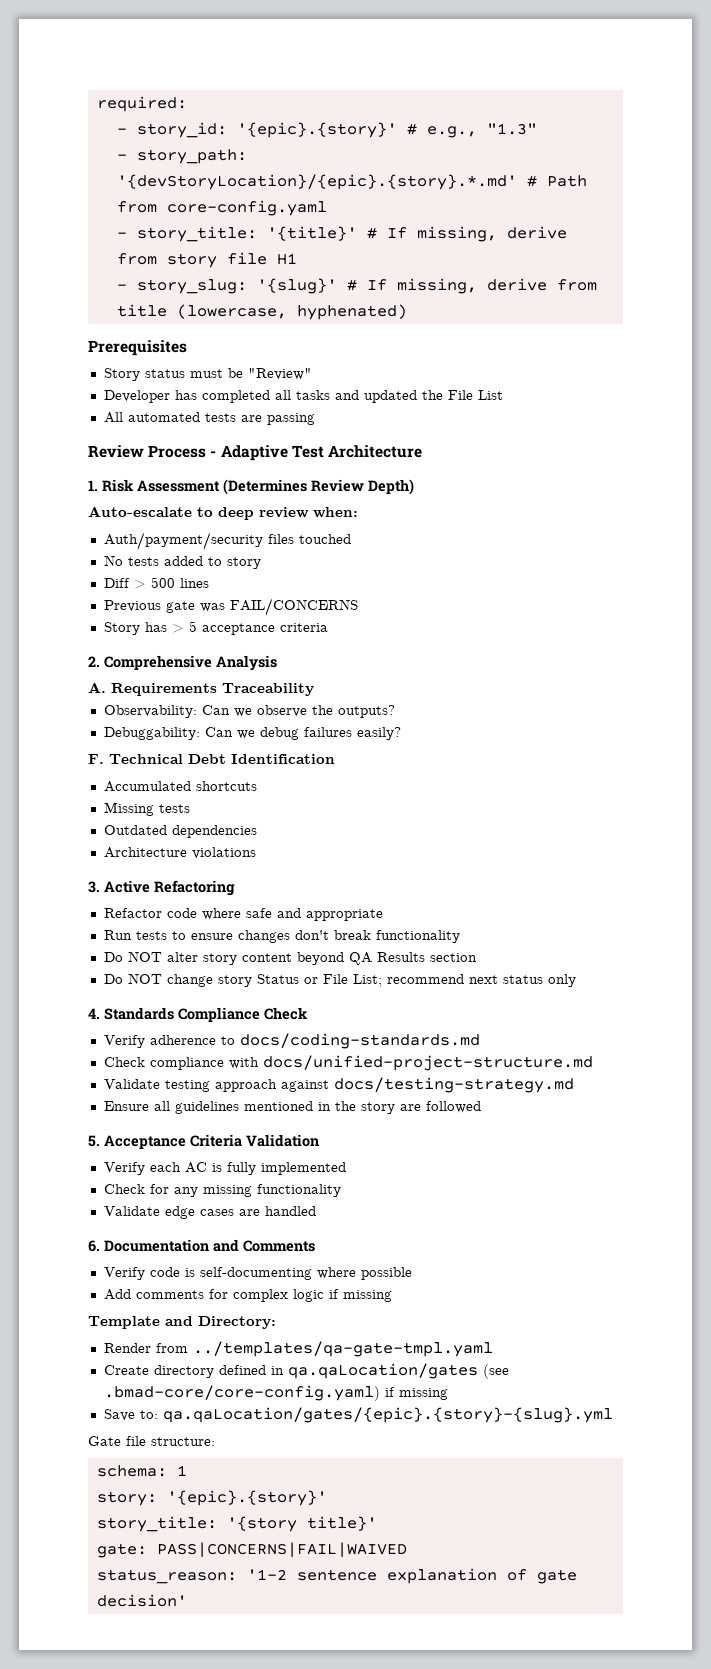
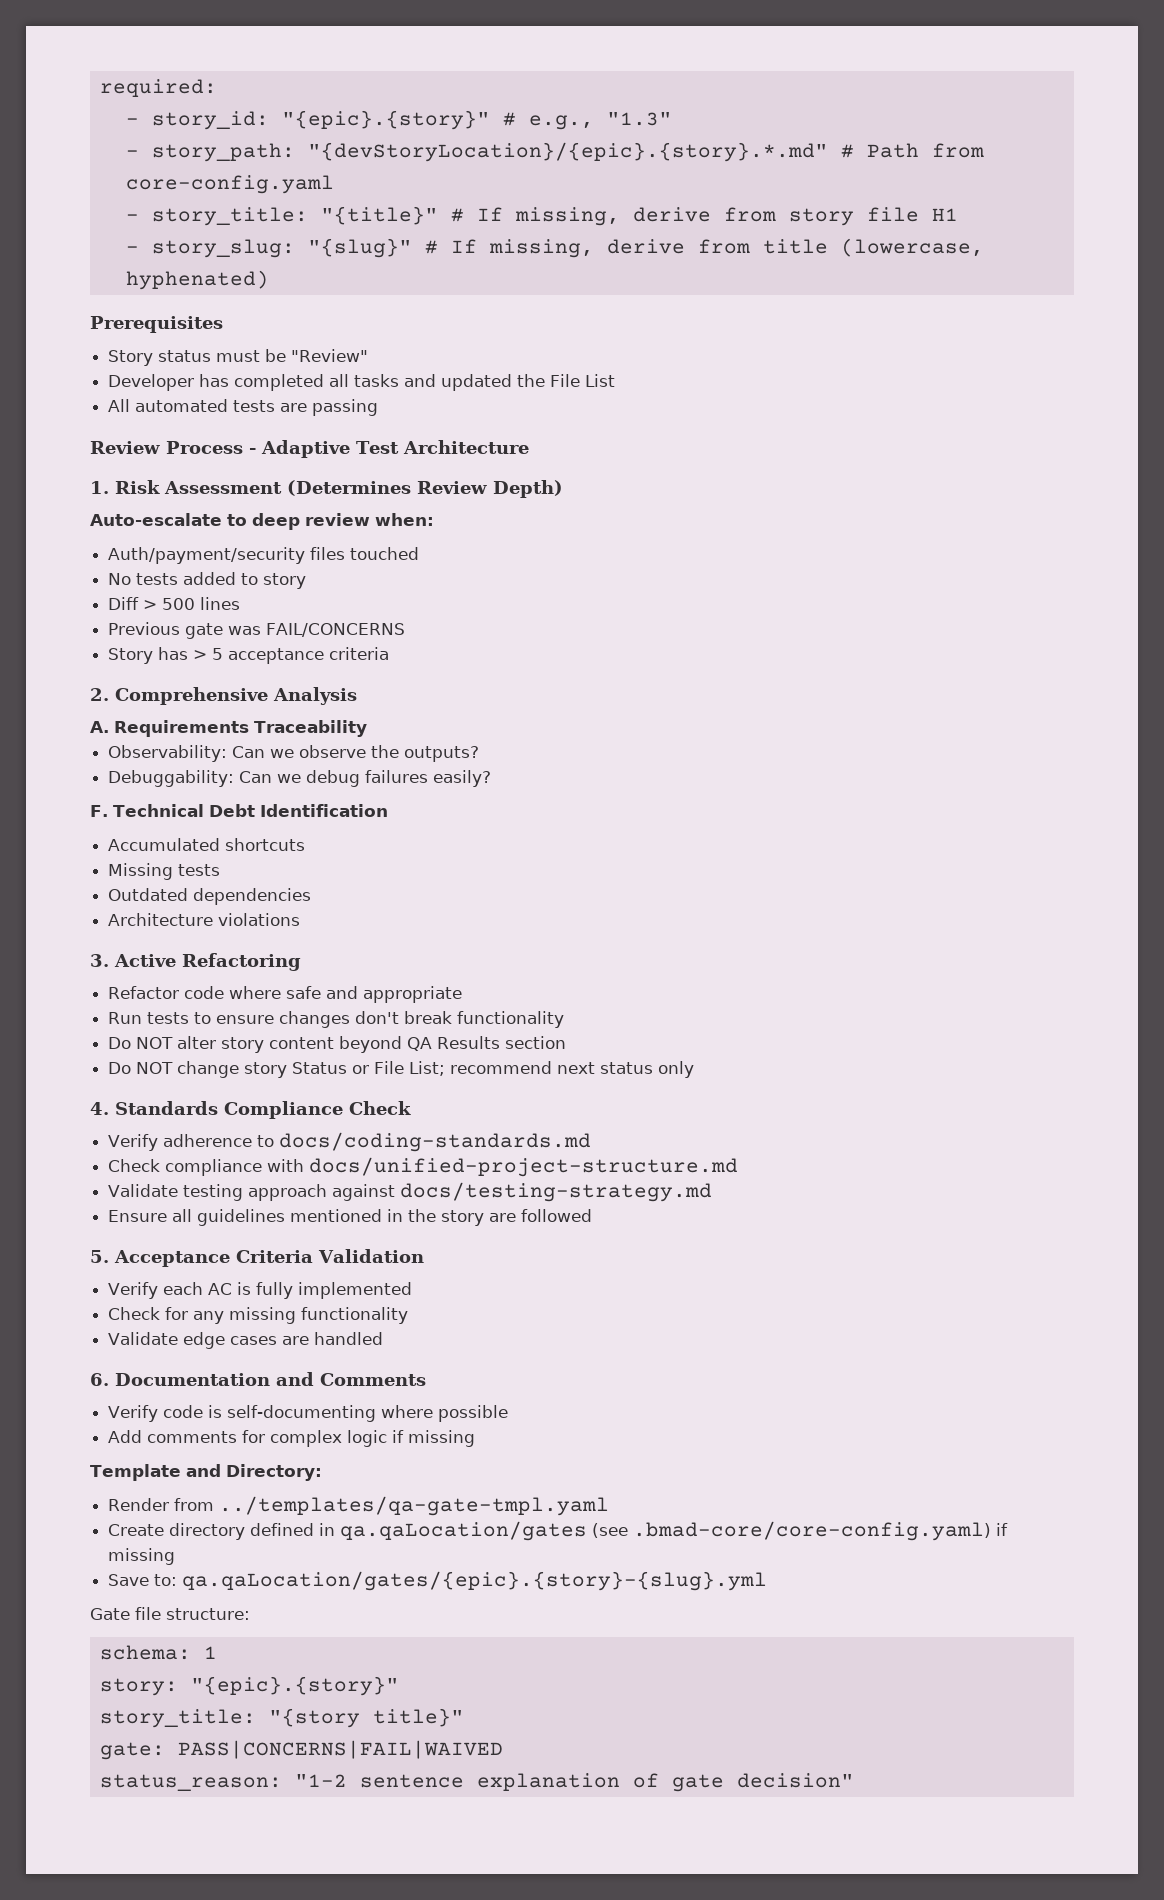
[236,122,397,138] '{epic}.{story}' -> [281,110,490,130] "{epic}.{story}"
[116,174,517,190] '{devStoryLocation}/{epic}.{story}.*.md' -> [307,142,828,162] "{devStoryLocation}/{epic}.{story}.*.md"
[266,226,357,241] '{title}' -> [320,206,438,225] "{title}"
[256,278,337,294] '{slug}' -> [307,238,412,258] "{slug}"
[166,1490,327,1506] [96,1516,377,1532] '{epic}.{story}' // story_title: '{story title}' -> [190,1676,399,1696] [99,1708,464,1728] "{epic}.{story}" // story_title: "{story title}"
[246,1569,287,1580] '1-2 -> [294,1774,347,1787] "1-2
[96,1594,187,1607] decision' -> [736,1773,854,1788] decision"

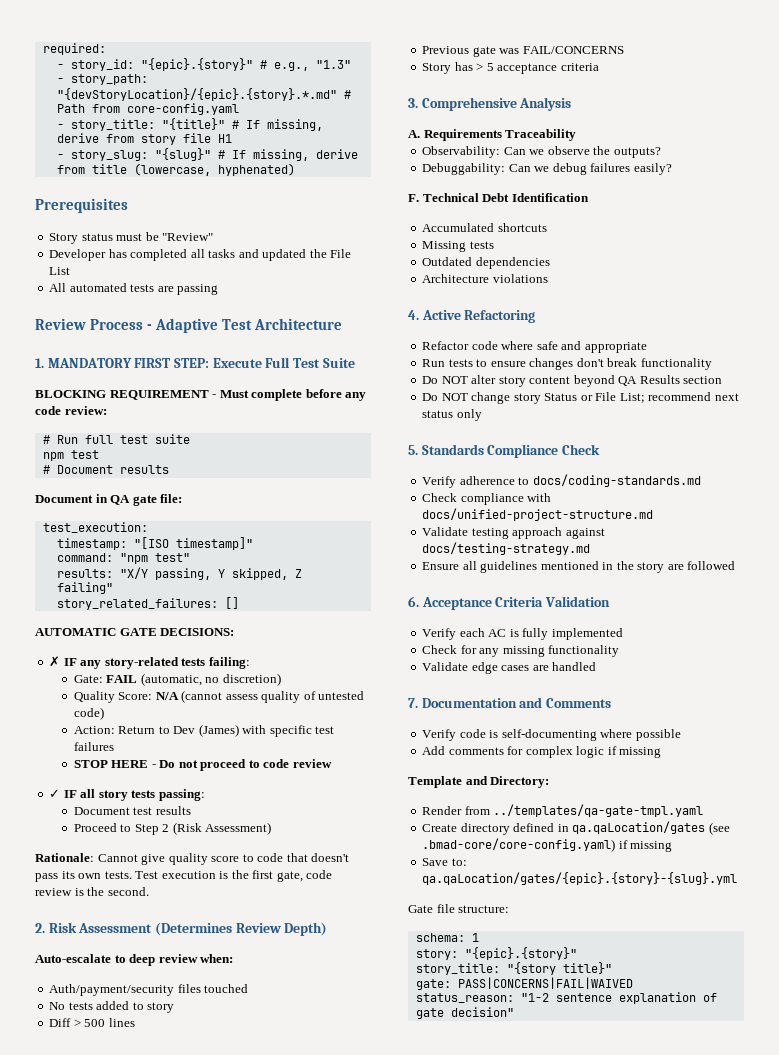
(109, 487) none -> [47,357,355,368] [35,389,367,401] [35,406,107,415] [42,434,190,444] [42,450,99,461] [42,465,169,474] [35,494,183,506] [42,522,148,533] [56,537,253,550] [56,553,190,564] [56,567,302,580] [56,582,113,594] [56,597,239,610] [35,628,235,636] [49,656,250,669] [73,673,281,686] [73,690,365,703] [73,707,104,720] [73,724,335,737] [73,742,114,751] [73,759,332,771] [49,789,205,801] [73,806,191,815] [73,822,272,835] [35,853,350,865] [35,870,333,882] [35,887,149,896] [35,923,45,933] MANDATORY FIRST STEP: Execute Full Test Suite // BLOCKING REQUIREMENT - Must complete before any code review: // # Run full test suite // npm test // # Document results // Document in QA gate file: // test_execution: // timestamp: "[ISO timestamp]" // command: "npm test" // results: "X/Y passing, Y skipped, Z failing" // story_related_failures: [] // AUTOMATIC GATE DECISIONS: // ✗ IF any story-related tests failing: // Gate: FAIL (automatic, no discretion) // Quality Score: N/A (cannot assess quality of untested code) // Action: Return to Dev (James) with specific test failures // STOP HERE - Do not proceed to code review // ✓ IF all story tests passing: // Document test results // Proceed to Step 2 (Risk Assessment) // Rationale: Cannot give quality score to code that doesn't pass its own tests. Test execution is the first gate, code review is the second. // 2.
[90,688,109,701] 2. -> [408,98,418,108] 3.
[90,954,109,967] 3. -> [408,310,419,320] 4.
[90,1102,109,1115] 4. -> [408,445,418,455] 5.
[90,1250,109,1263] 5. -> [408,596,419,607] 6.
[90,1373,109,1386] 6. -> [408,698,418,708] 7.

